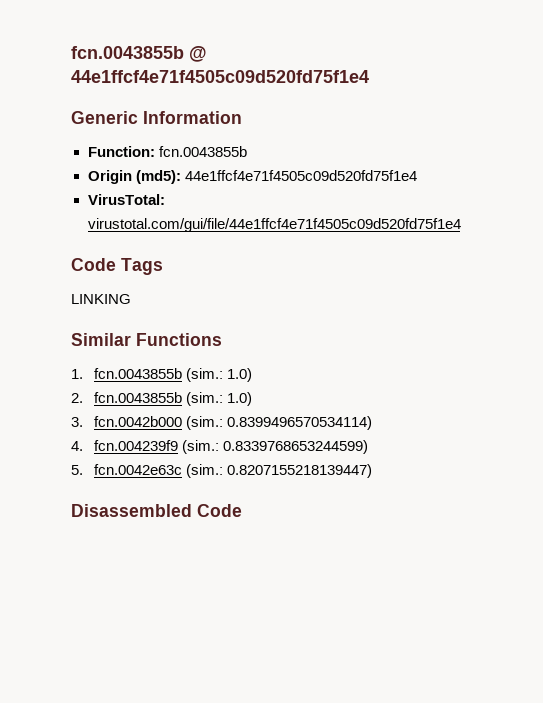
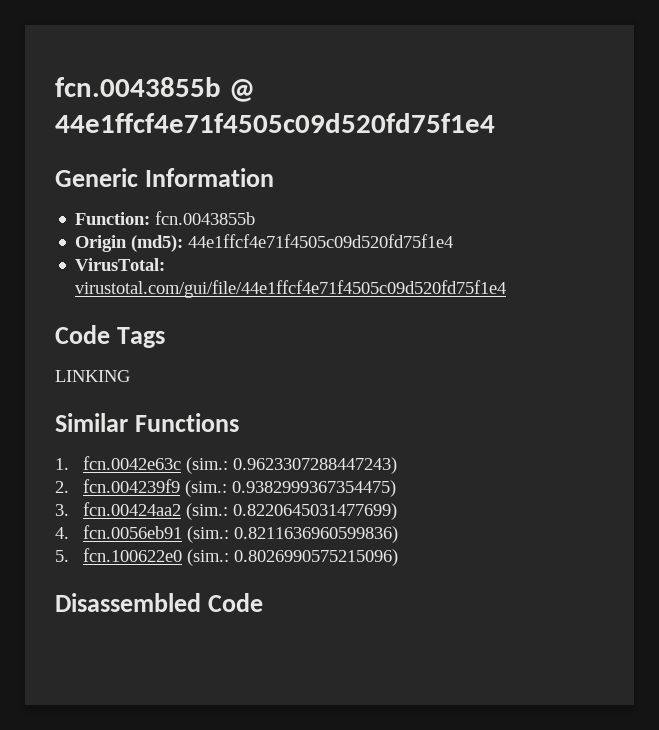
[94,368,253,382] [71,392,253,406] [71,416,373,430] [71,440,369,454] [71,464,373,478] fcn.0043855b (sim.: 1.0) // 2. fcn.0043855b (sim.: 1.0) // 3. fcn.0042b000 (sim.: 0.8399496570534114) // 4. fcn.004239f9 (sim.: 0.8339768653244599) // 5. fcn.0042e63c (sim.: 0.8207155218139447) -> [82,456,397,474] [55,479,396,497] [55,502,397,520] [55,525,398,543] [55,548,398,566] fcn.0042e63c (sim.: 0.9623307288447243) // 2. fcn.004239f9 (sim.: 0.9382999367354475) // 3. fcn.00424aa2 (sim.: 0.8220645031477699) // 4. fcn.0056eb91 (sim.: 0.8211636960599836) // 5. fcn.100622e0 (sim.: 0.8026990575215096)

